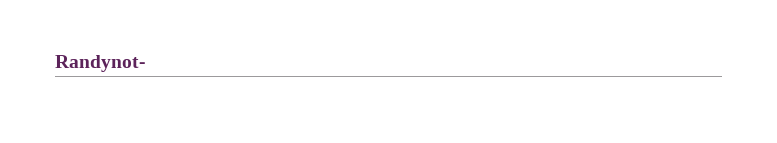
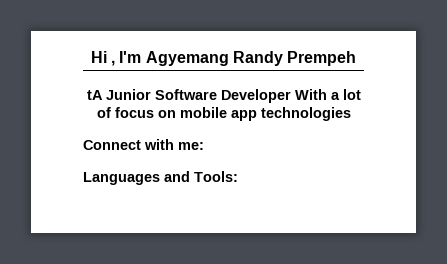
[55,55,146,72] Randynot- -> [90,51,357,66] [86,89,361,103] [96,107,351,121] [83,139,204,150] [83,171,238,185] Hi , I'm Agyemang Randy Prempeh // tA Junior Software Developer With a lot of focus on mobile app technologies // Connect with me: // Languages and Tools:

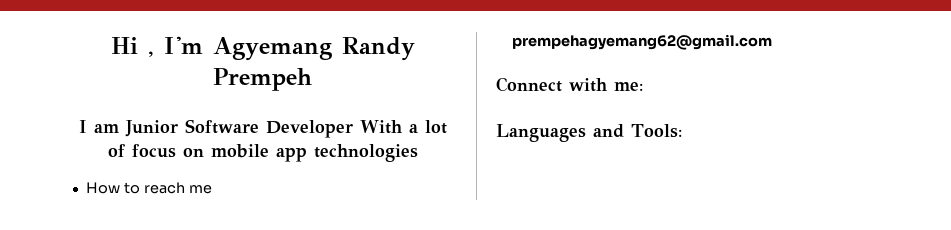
[86,90,103,100] tA -> [78,120,119,133] I am
(351, 114) none -> [85,182,212,194] [511,34,772,50] // How to reach me prempehagyemang62@gmail.com

